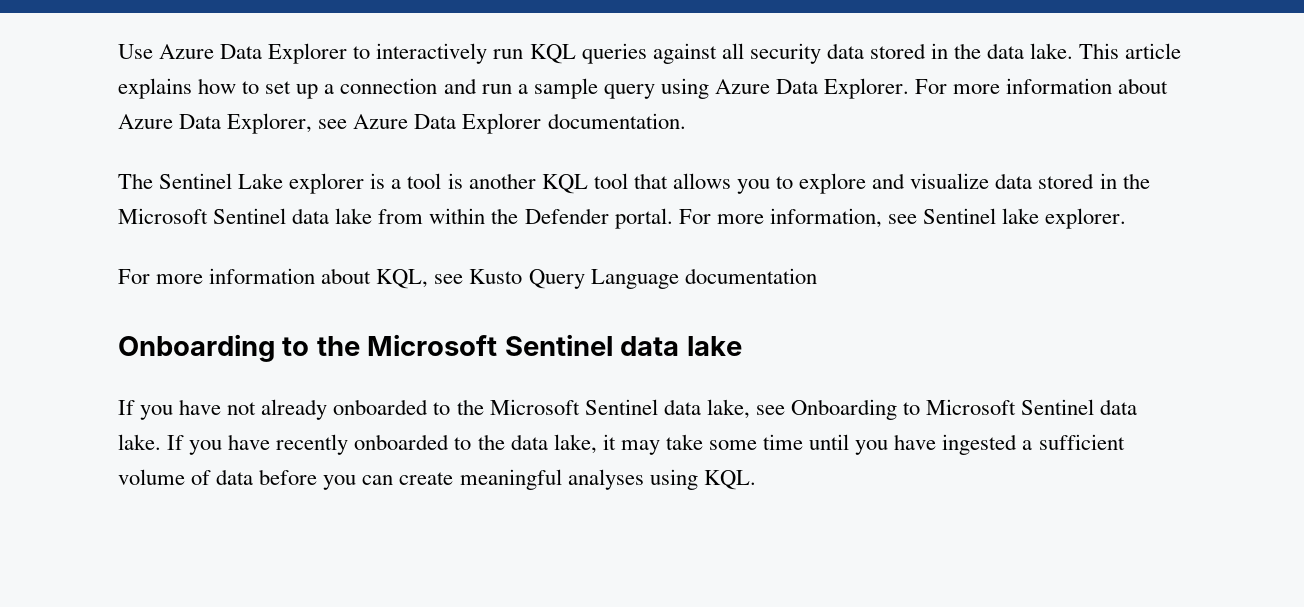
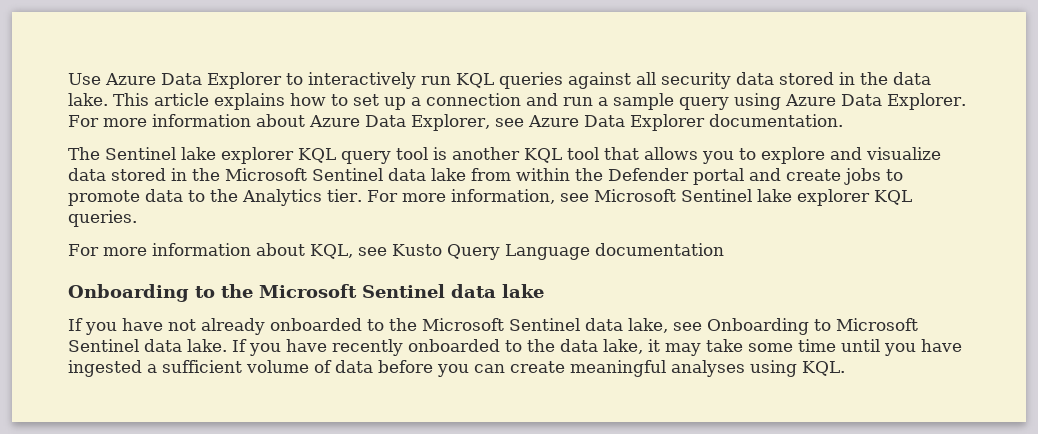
[238,173,402,194] Lake explorer is a -> [181,147,391,164] lake explorer KQL query
[614,208,673,229] portal. -> [693,168,903,185] [68,189,362,206] portal and create jobs to promote data to the Analytics tier.
[922,208,1127,229] Sentinel lake explorer. -> [593,189,912,206] [68,210,137,227] Microsoft Sentinel lake explorer KQL queries.

